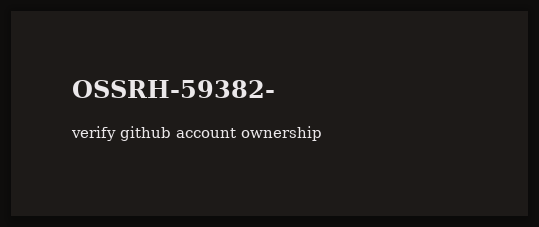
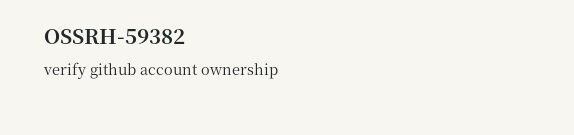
[72,80,275,98] OSSRH-59382- -> [44,29,185,44] OSSRH-59382

